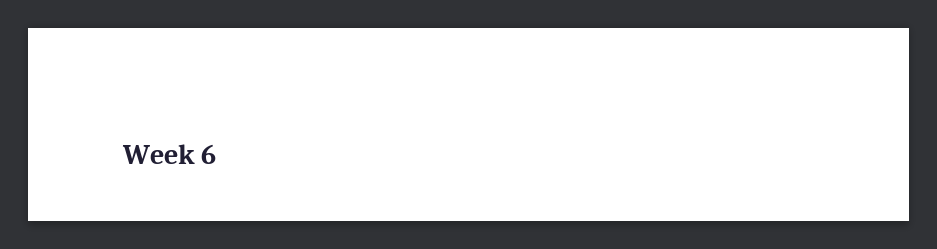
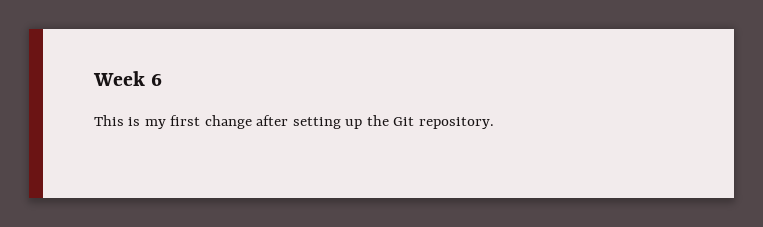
(217, 154) none -> [94,115,494,129] // This is my first change after setting up the Git repository.

